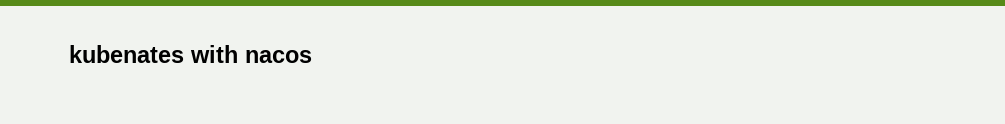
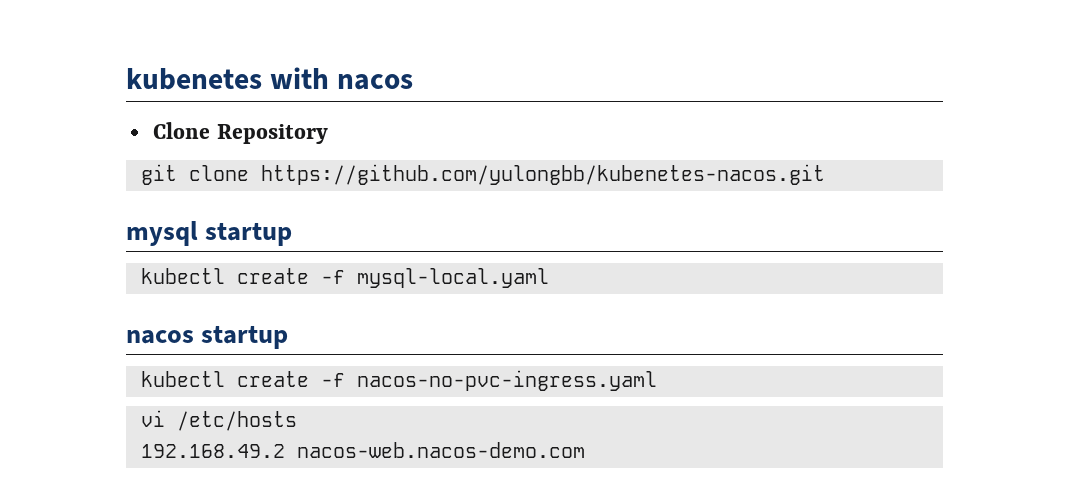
[69,45,184,63] kubenates -> [126,68,262,90] kubenetes
(312, 56) none -> [152,122,328,144] [140,164,825,185] [126,221,293,246] [140,268,549,288] [126,325,289,349] [140,370,657,391] [140,410,297,431] [140,442,585,458] // Clone Repository // git clone https://github.com/yulongbb/kubenetes-nacos.git // mysql startup // kubectl create -f mysql-local.yaml // nacos startup // kubectl create -f nacos-no-pvc-ingress.yaml // vi /etc/hosts // 192.168.49.2 nacos-web.nacos-demo.com

